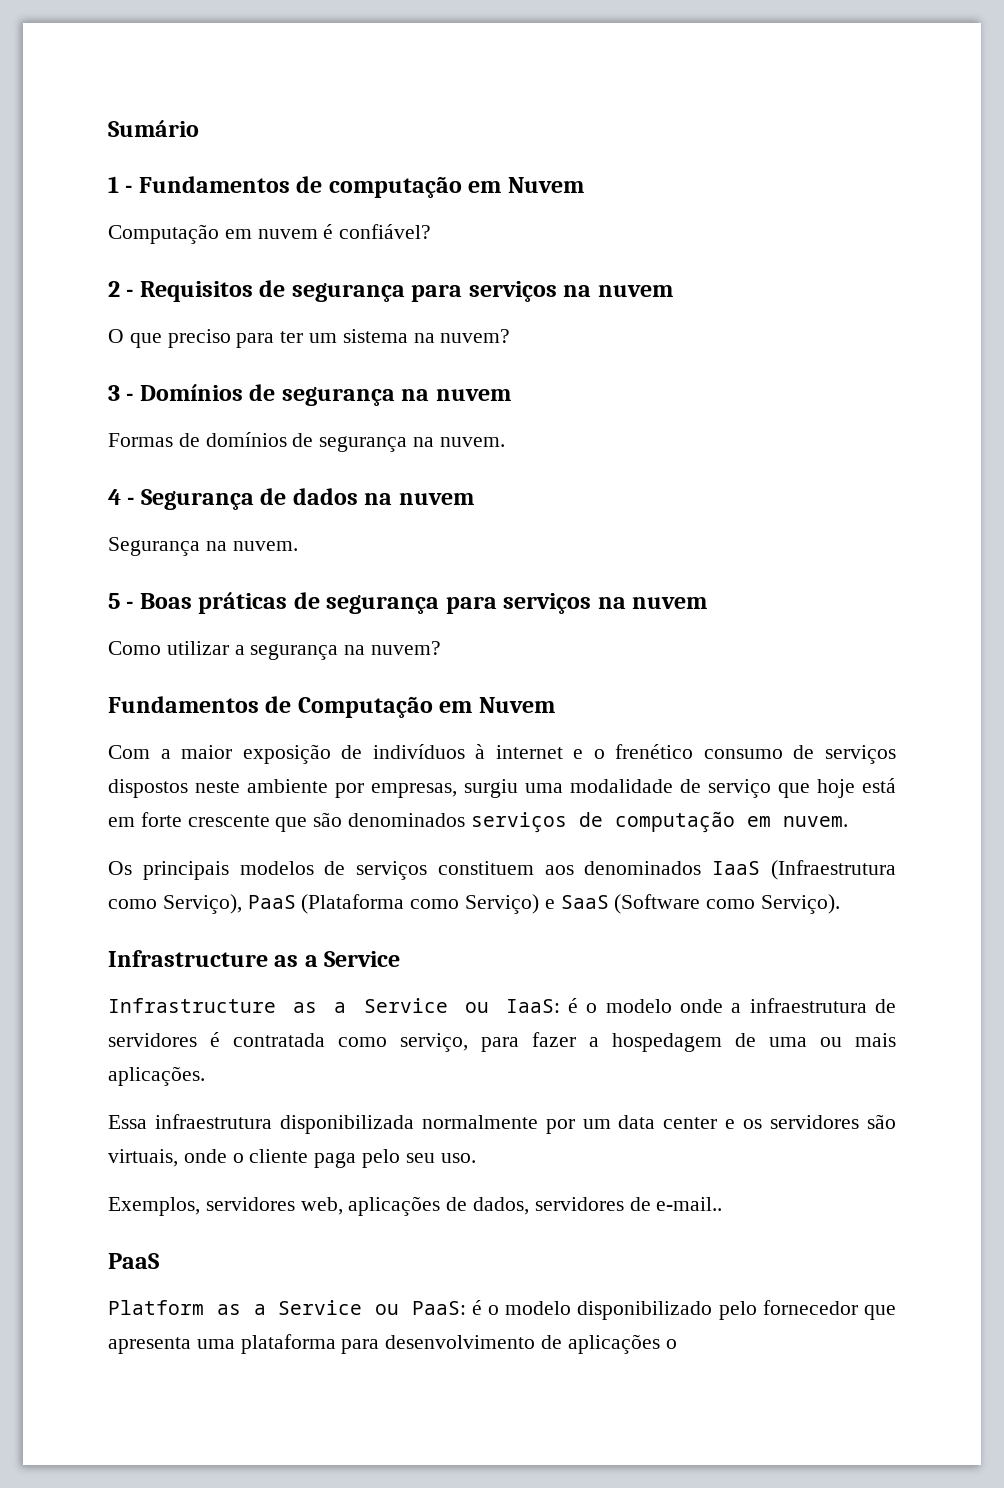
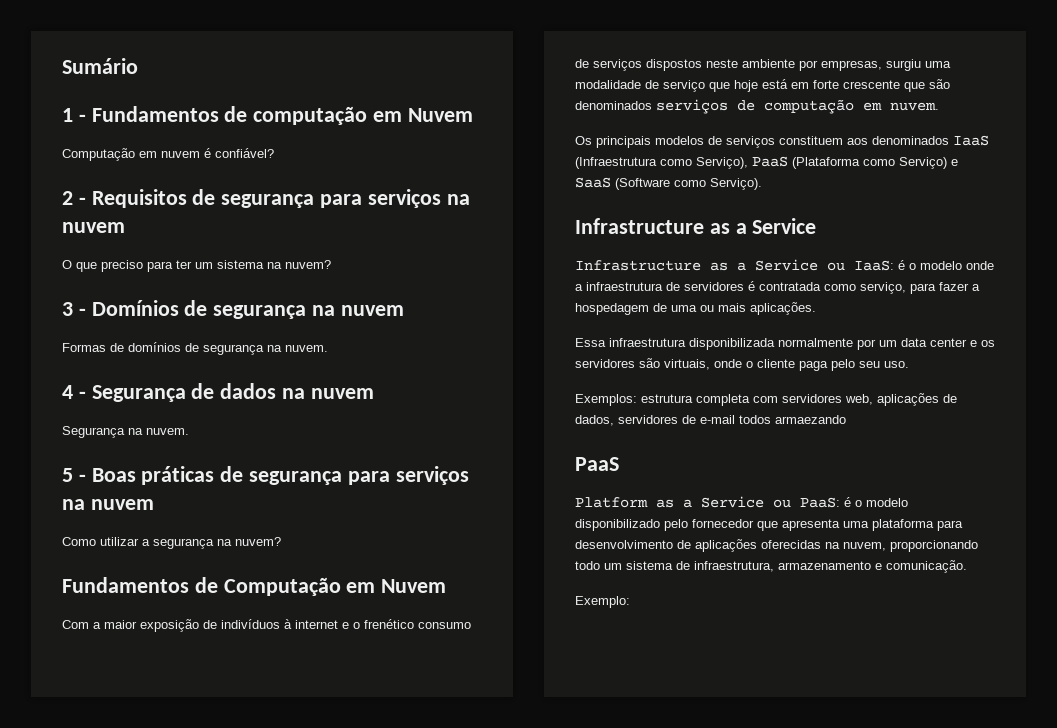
[108,1197,200,1216] Exemplos, -> [575,394,778,406] Exemplos: estrutura completa com
[656,1197,723,1211] e-mail.. -> [700,415,846,424] e-mail todos armaezando
[665,1339,677,1349] o -> [761,540,978,552] [575,560,967,573] [575,596,630,608] oferecidas na nuvem, proporcionando todo um sistema de infraestrutura, armazenamento e comunicação. // Exemplo:

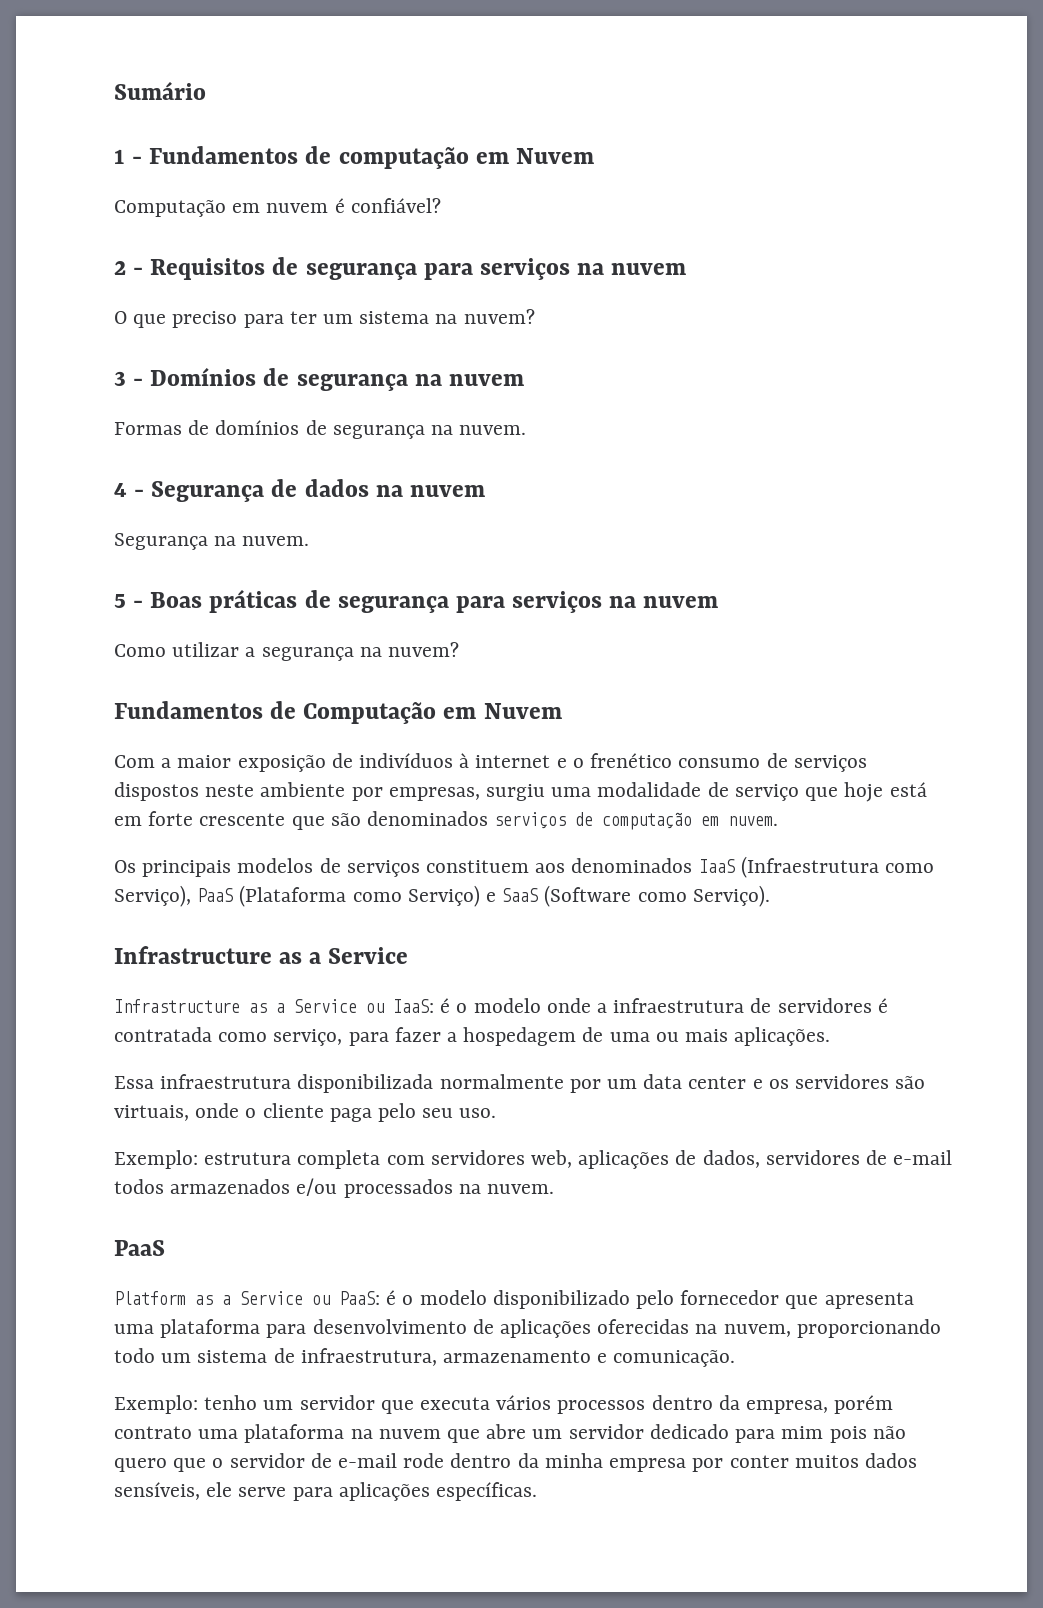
[575,394,637,406] Exemplos: -> [114,1150,198,1169] Exemplo:
[775,415,846,424] armaezando -> [170,1178,555,1198] armazenados e/ou processados na nuvem.
(630, 602) none -> [204,1395,894,1414] [114,1424,906,1443] [114,1453,917,1472] [114,1482,538,1501] tenho um servidor que executa vários processos dentro da empresa, porém contrato uma plataforma na nuvem que abre um servidor dedicado para mim pois não quero que o servidor de e-mail rode dentro da minha empresa por conter muitos dados sensíveis, ele serve para aplicações específicas.

